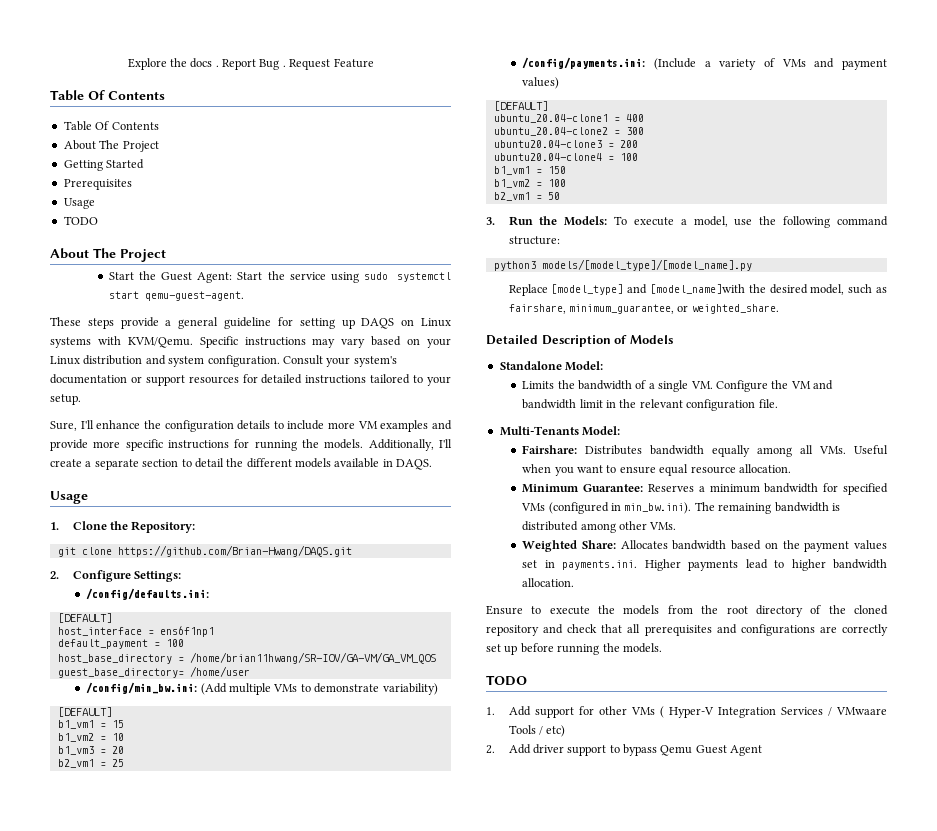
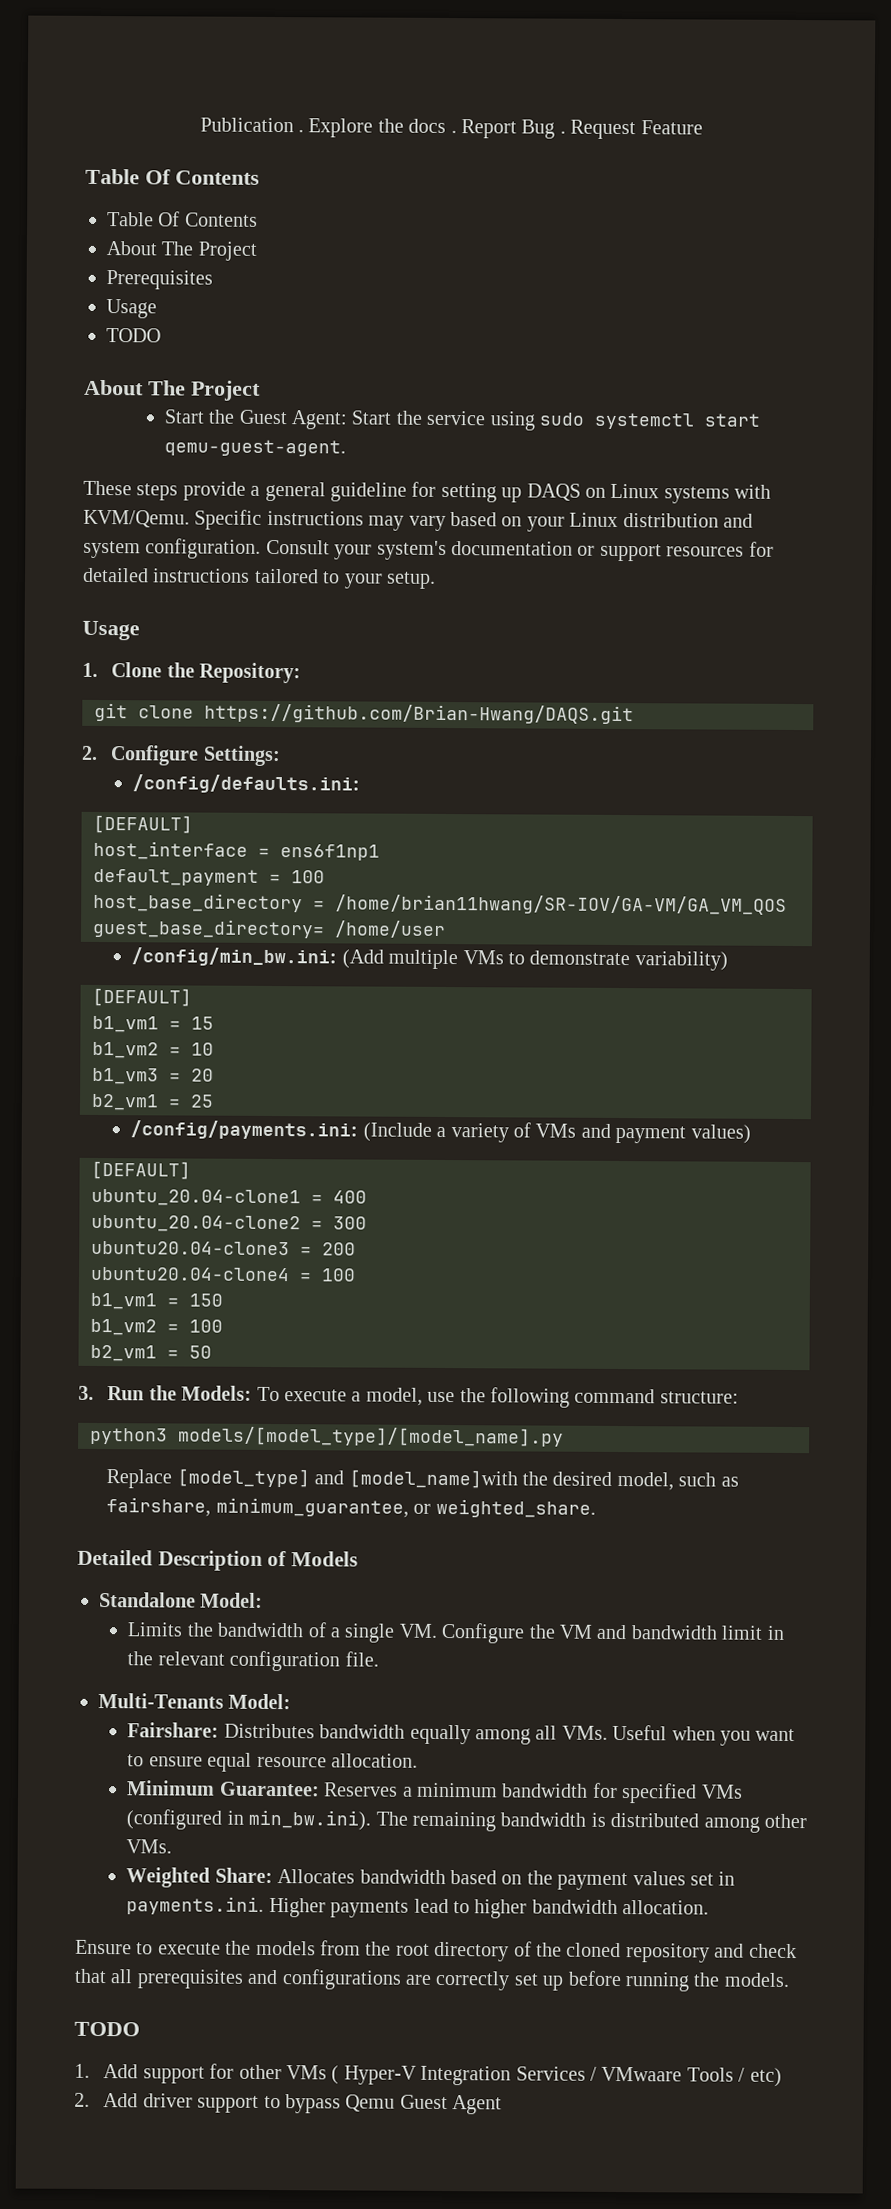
(127, 64) none -> [199,117,304,133] Publication .
[63,159,145,171] // Getting Started -> (257, 251) none
[50,420,452,432] [50,439,452,451] [50,458,433,470] // Sure, I'll enhance the configuration details to include more VM examples and provide more specific instructions for running the models. Additionally, I'll create a separate section to detail the different models available in DAQS. -> (436, 580) none

